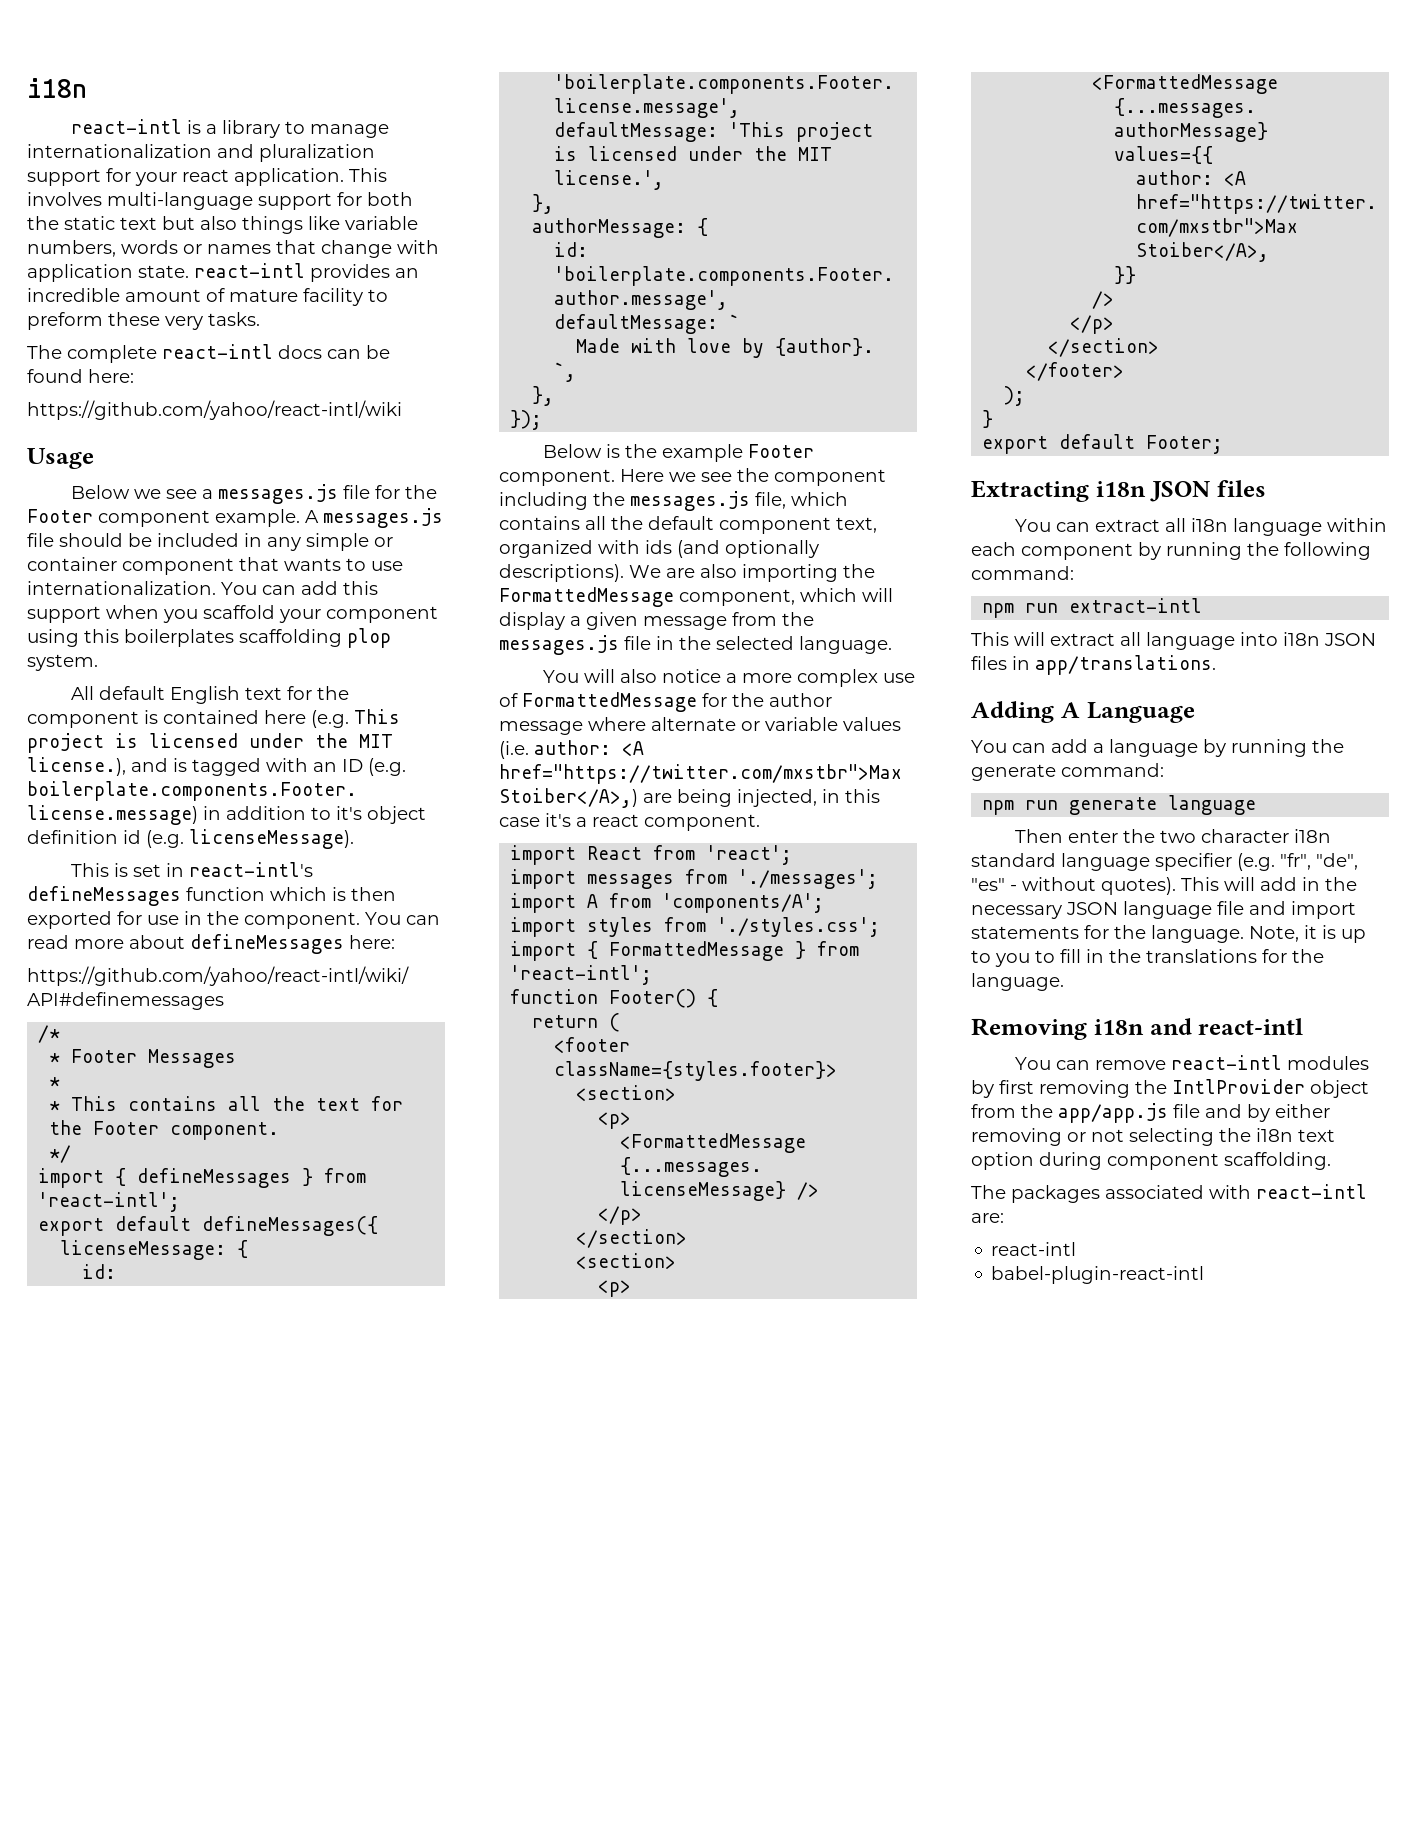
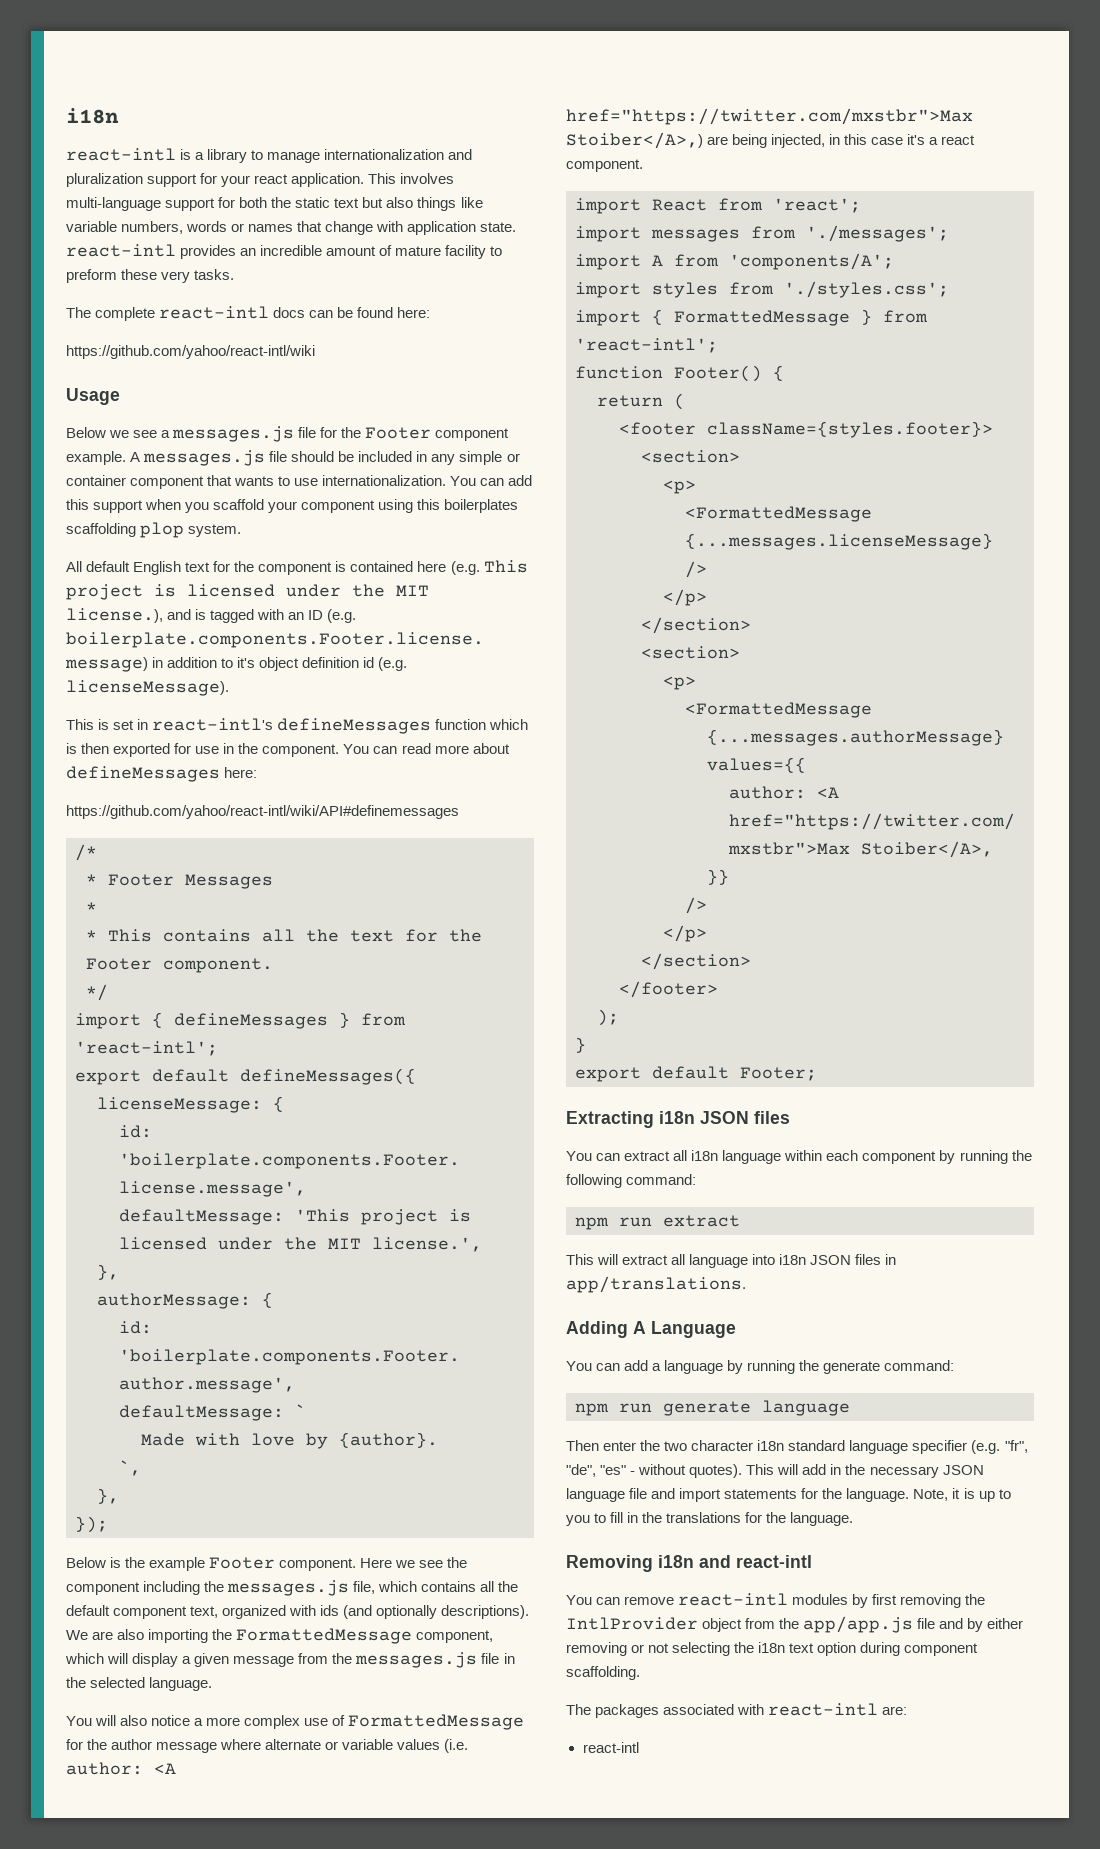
[1069,598,1203,613] extract-intl -> [663,1215,740,1227] extract
[991,1266,1205,1284] // babel-plugin-react-intl -> (639, 1747) none

